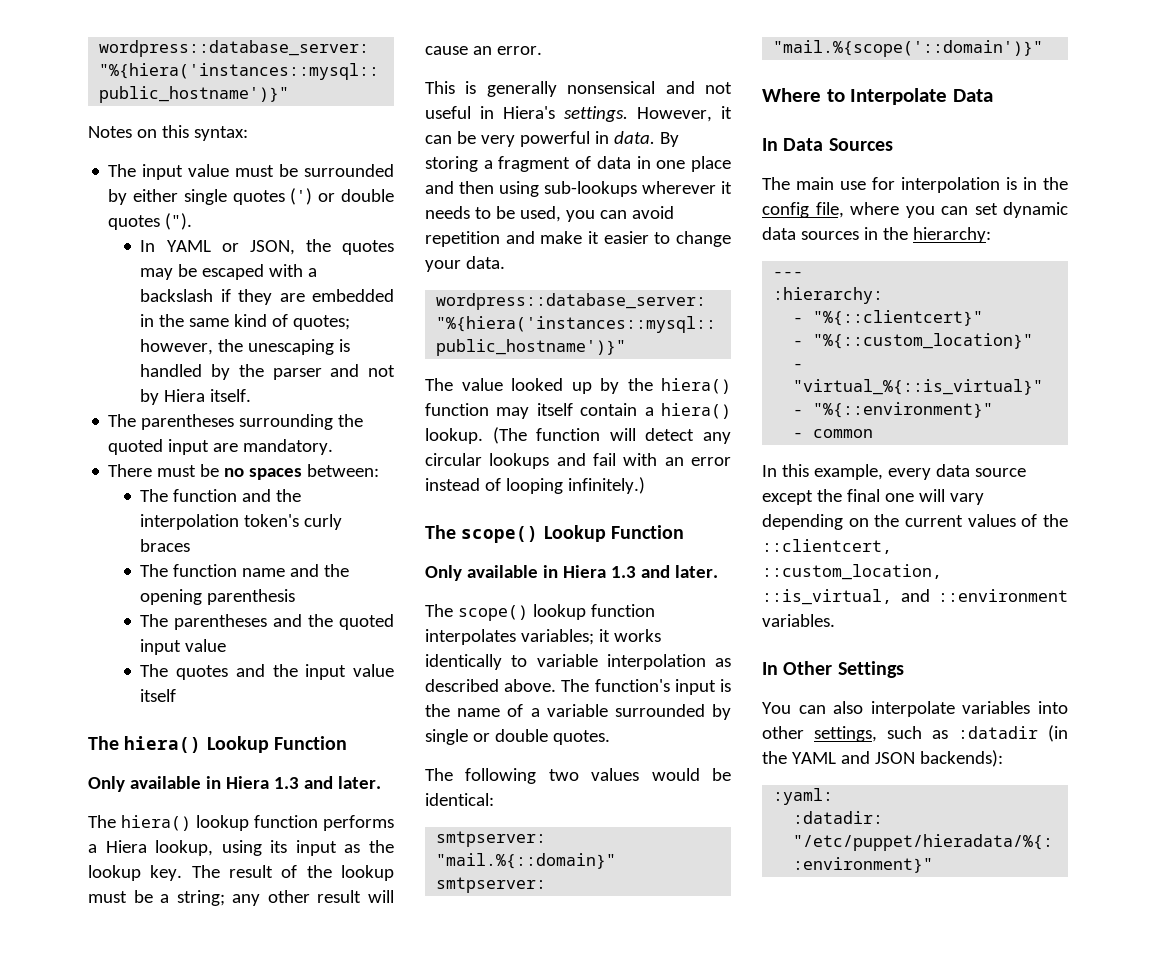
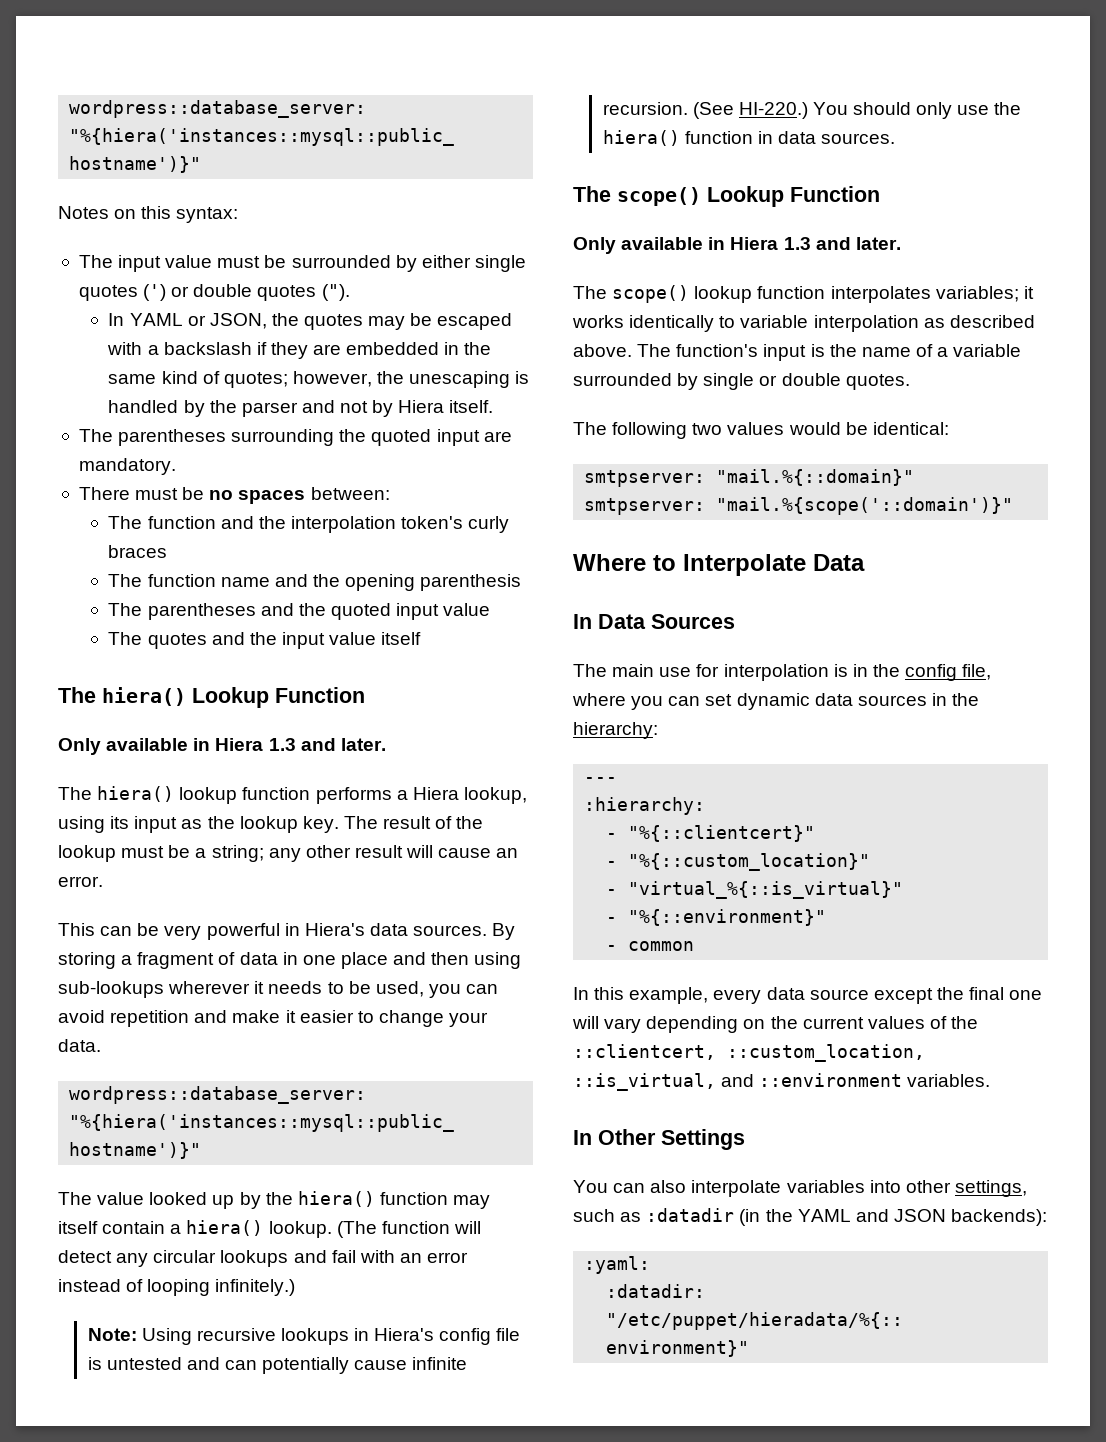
[465,81,732,97] [425,106,732,122] is generally nonsensical and not useful in Hiera's settings. However, it -> (95, 929) none
[613,131,655,144] data. -> [304,923,488,936] Hiera's data sources.
(645, 485) none -> [87,1328,521,1345] [87,1357,468,1374] [602,102,1022,119] [602,130,896,146] // Note: Using recursive lookups in Hiera's config file is untested and can potentially cause infinite recursion. (See HI-220.) You should only use the hiera() function in data sources.

